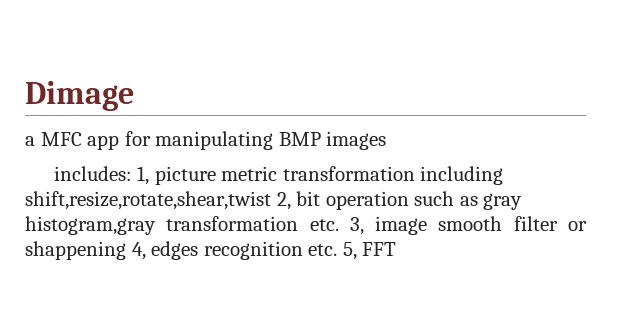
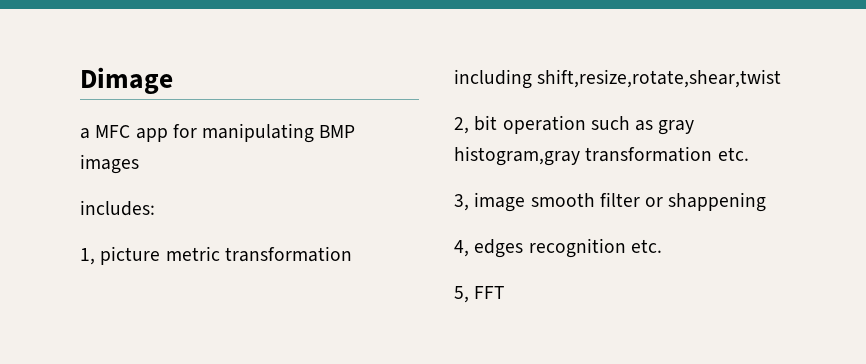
(132, 173) none -> (155, 208) //
(271, 200) none -> (782, 78) //
(339, 225) none -> (749, 154) //
(126, 250) none -> (767, 202) //
(338, 250) none -> (662, 246) //

